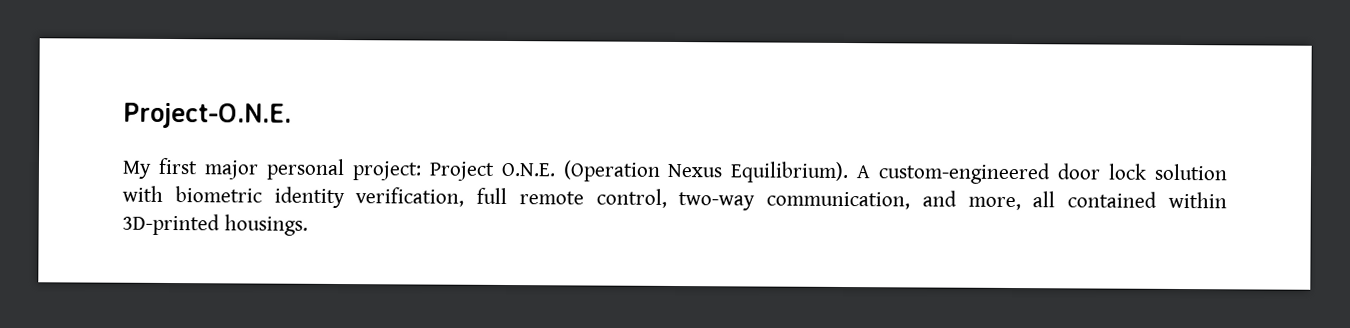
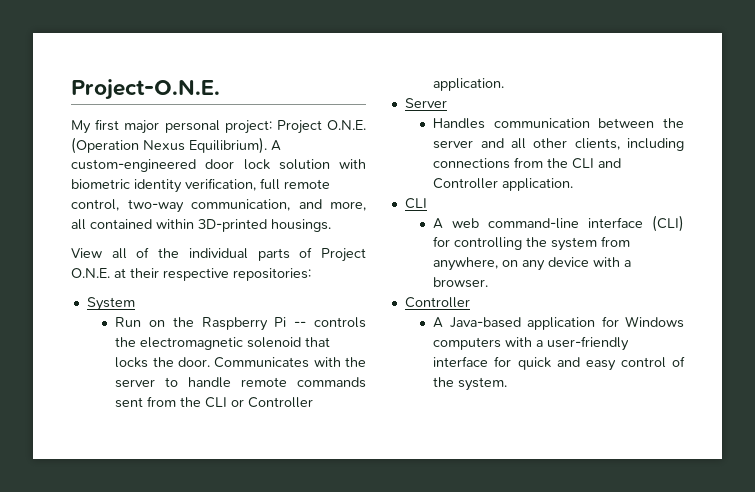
(308, 225) none -> [71,247,366,262] [71,268,311,281] [86,297,135,311] [115,317,366,331] [115,337,331,350] [115,357,366,368] [115,377,366,388] [115,396,314,408] [433,78,505,91] [404,98,447,108] [433,118,684,129] [433,138,684,151] [433,157,622,169] [433,178,574,191] [404,198,427,209] [433,215,684,232] [433,236,631,251] [433,257,632,271] [433,277,489,288] [404,297,470,308] [433,316,684,330] [433,336,630,351] [433,356,685,371] [433,377,508,391] // View all of the individual parts of Project O.N.E. at their respective repositories: // System // Run on the Raspberry Pi -- controls the electromagnetic solenoid that locks the door. Communicates with the server to handle remote commands sent from the CLI or Controller application. // Server // Handles communication between the server and all other clients, including connections from the CLI and Controller application. // CLI // A web command-line interface (CLI) for controlling the system from anywhere, on any device with a browser. // Controller // A Java-based application for Windows computers with a user-friendly interface for quick and easy control of the system.

